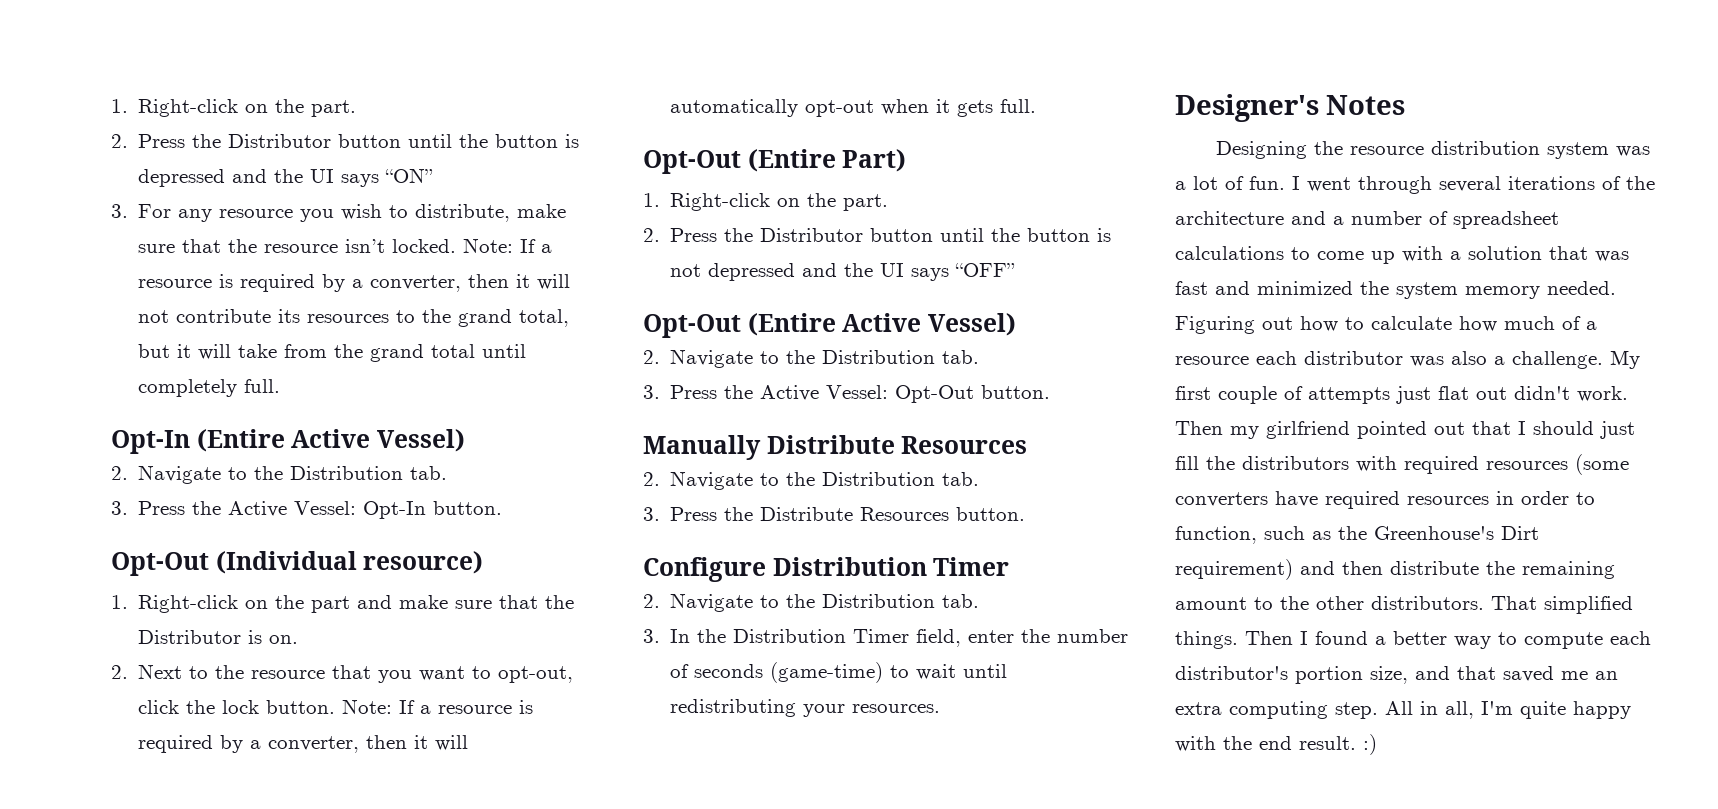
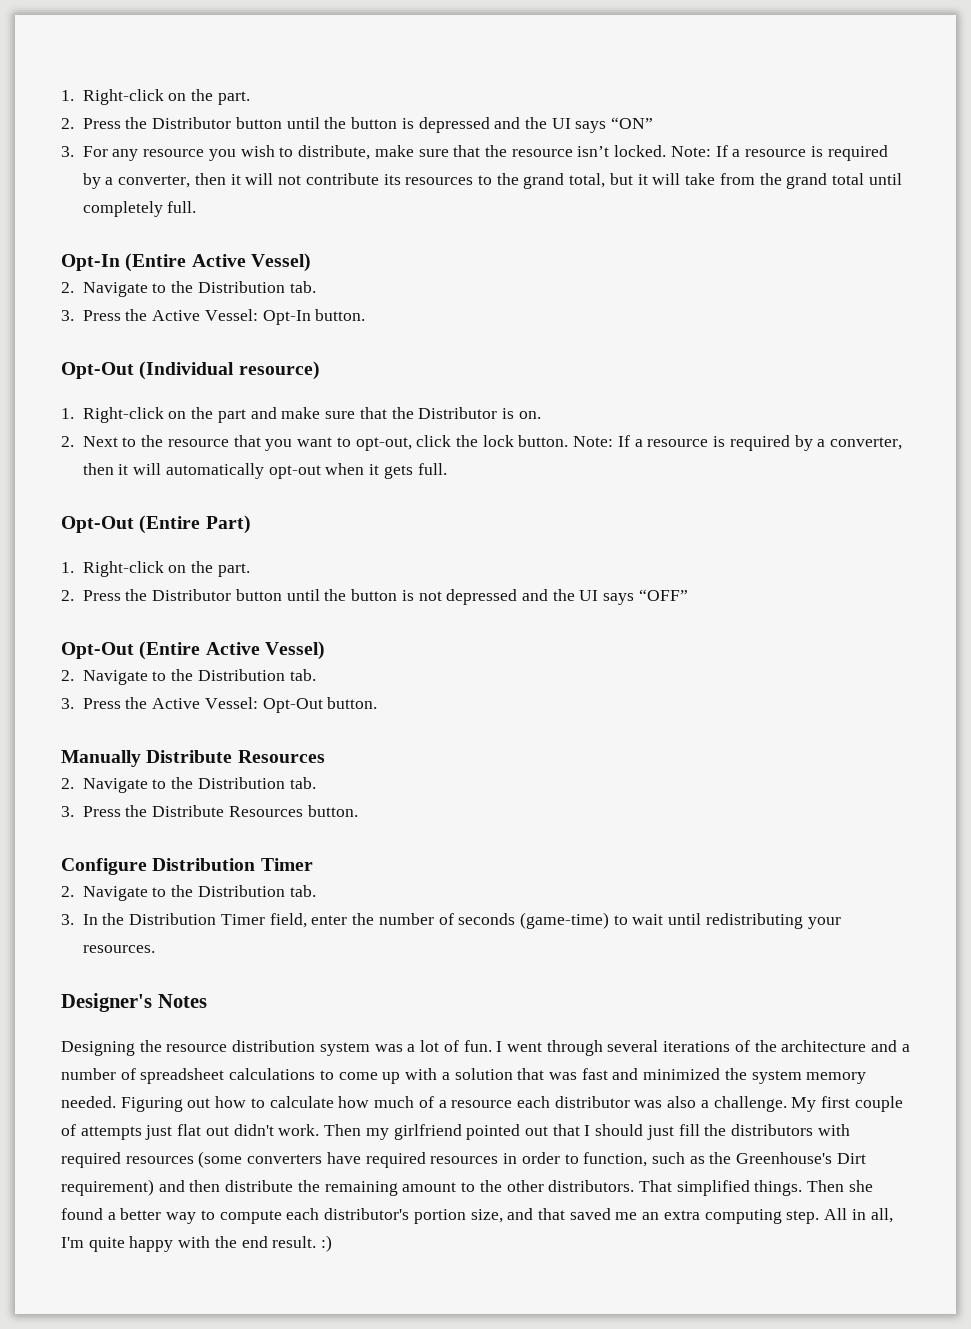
[1300,631,1308,645] I -> [848,1180,873,1192] she

